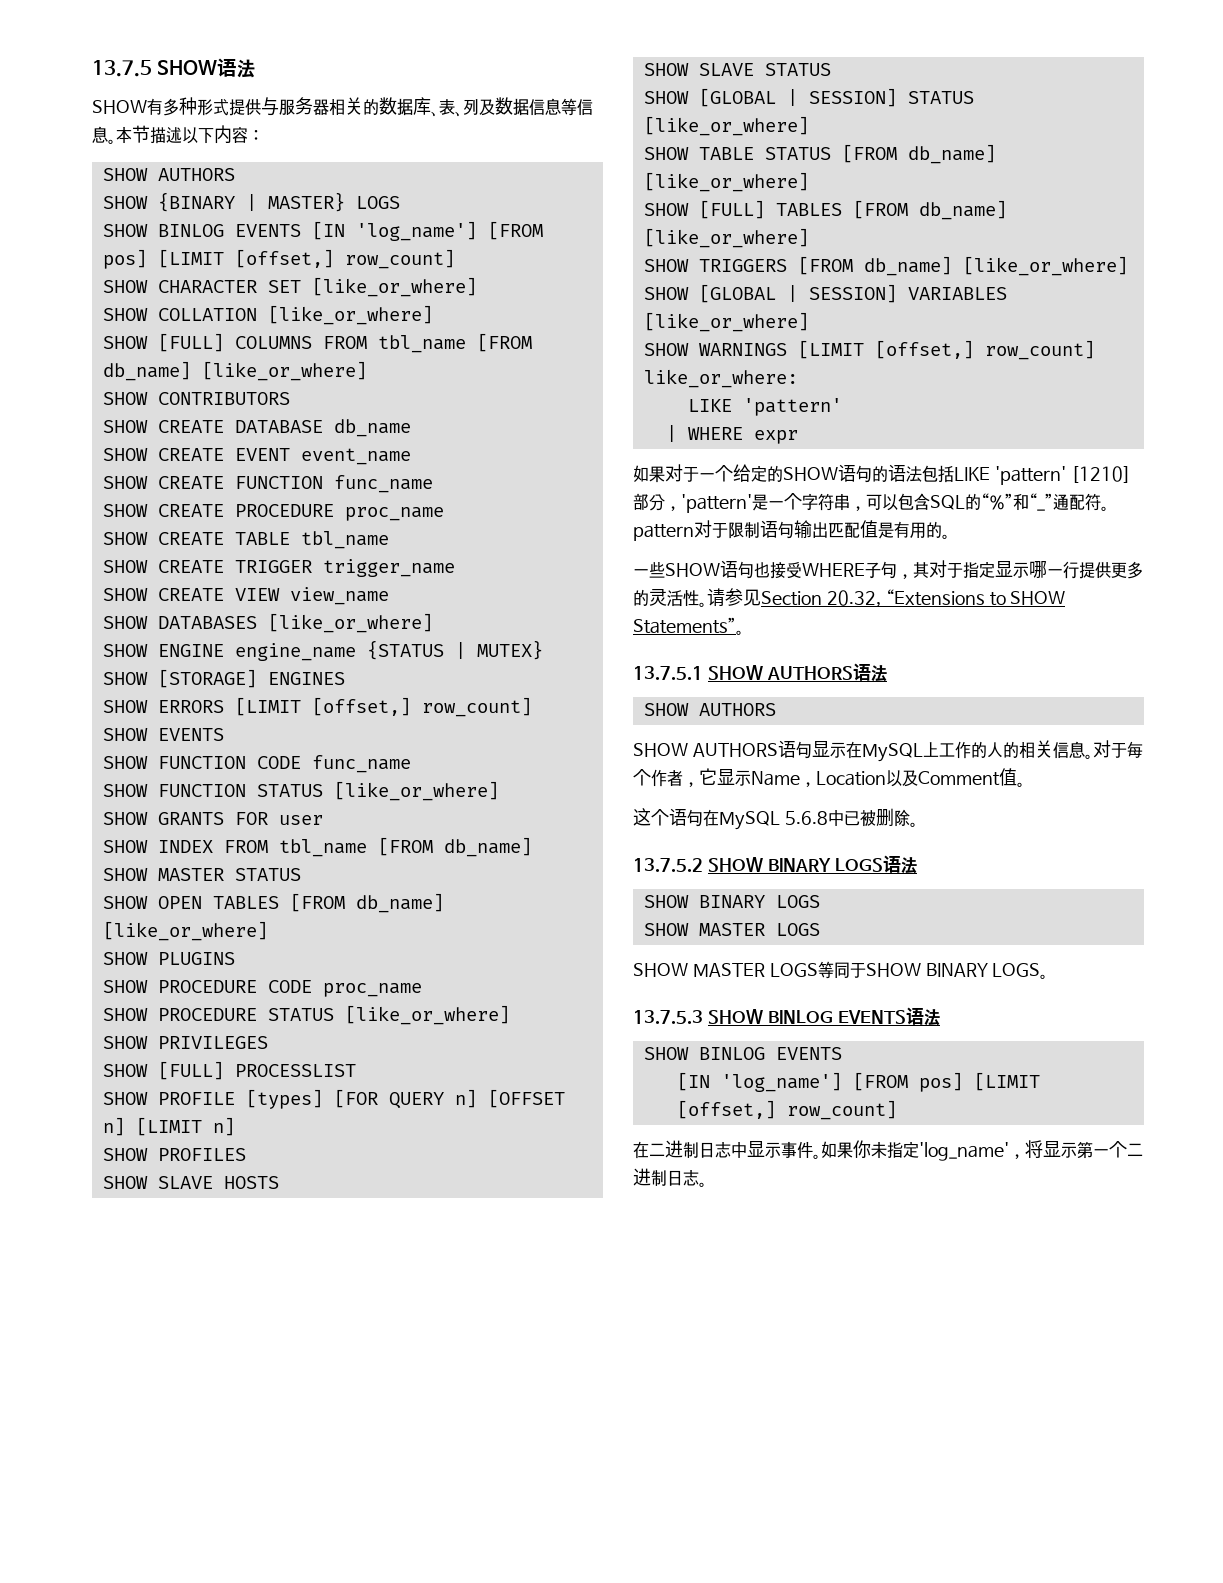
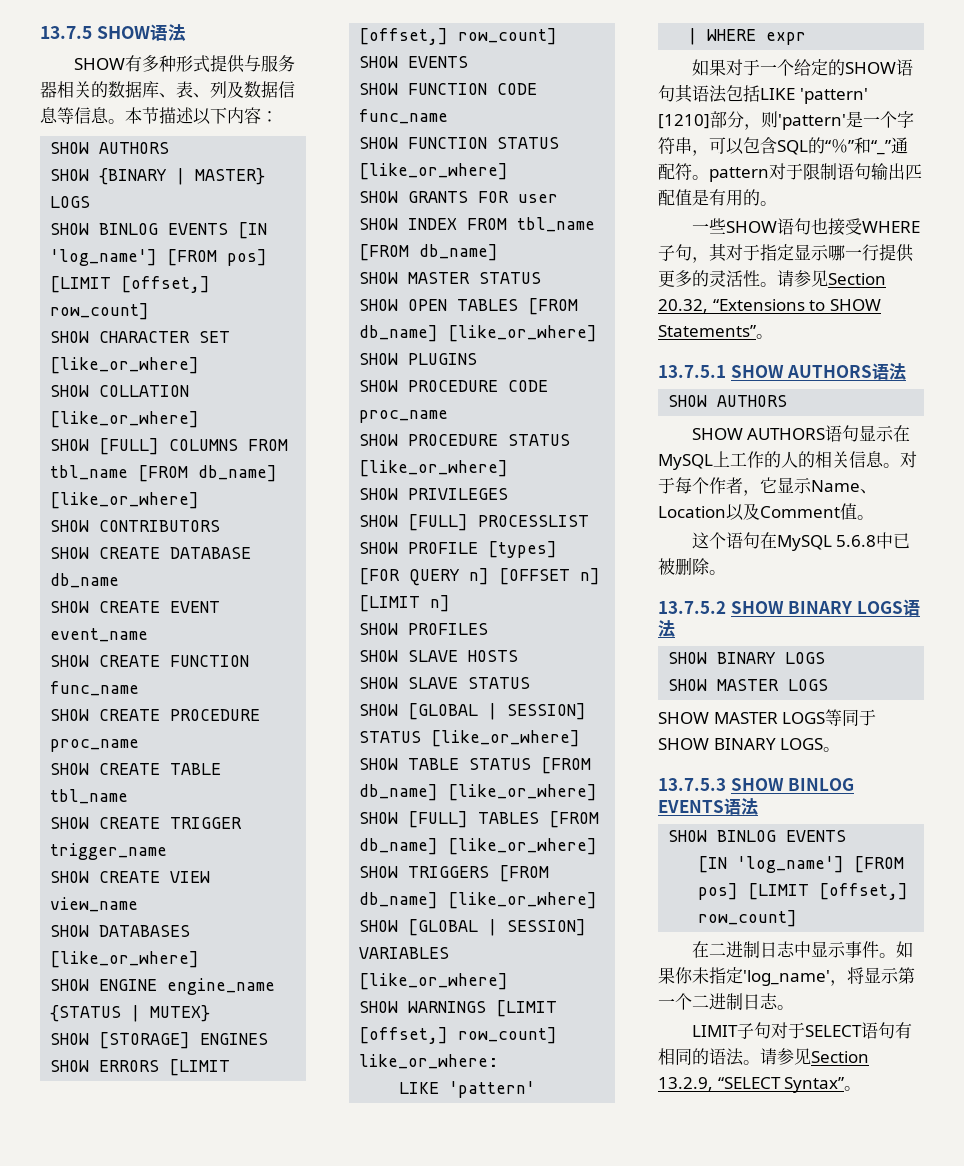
[872,465,888,482] 的 -> [675,84,693,103] 其
(681, 508) none -> [761,111,778,128] 则
[799,782,816,787] ， -> [860,489,877,494] 、
(707, 1184) none -> [691,1022,912,1039] [658,1048,869,1066] [658,1077,862,1093] // LIMIT子句对于SELECT语句有相同的语法。请参见Section 13.2.9, “SELECT Syntax”。

